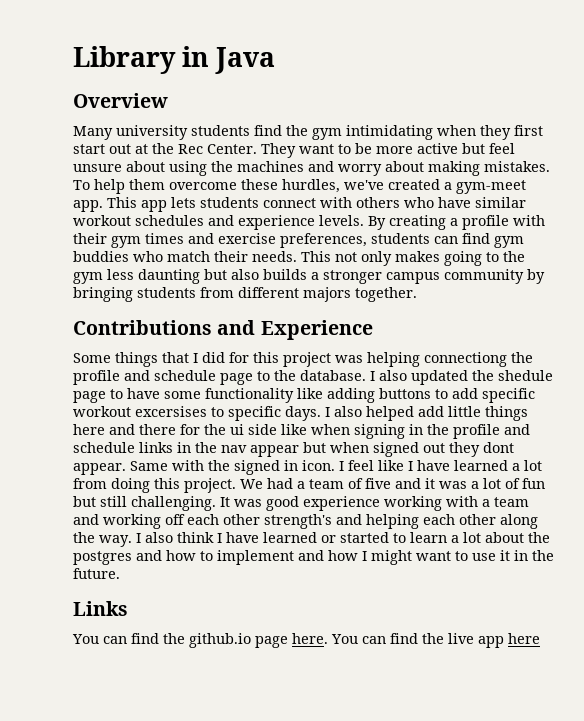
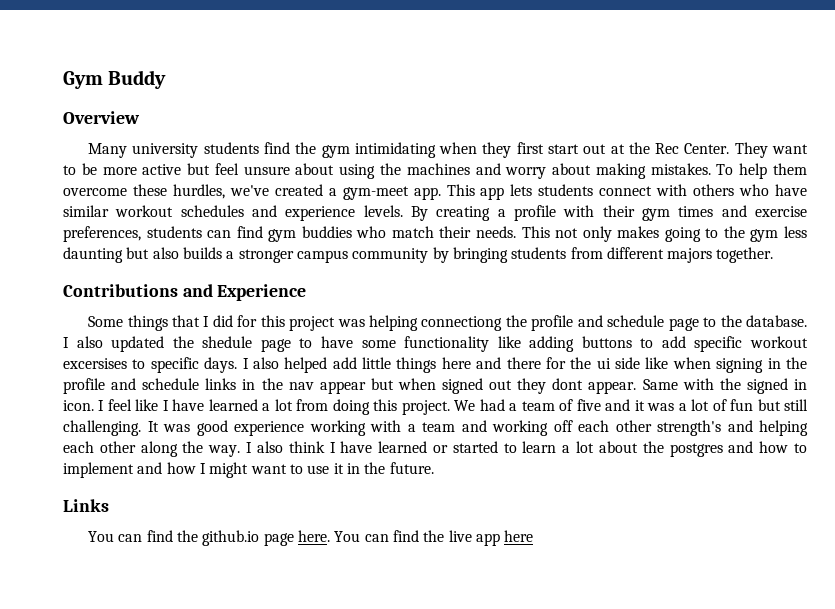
[73,46,276,74] Library in Java -> [63,70,167,89] Gym Buddy

